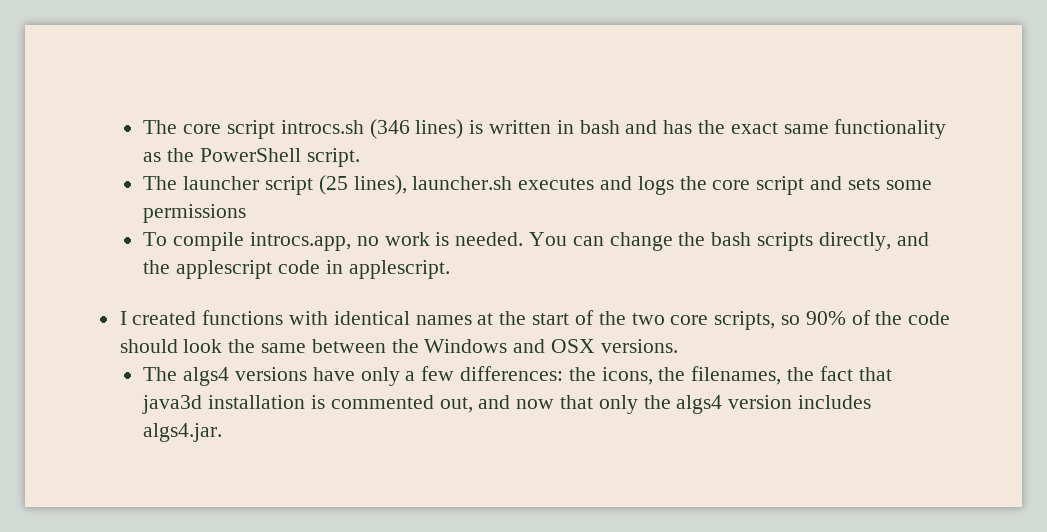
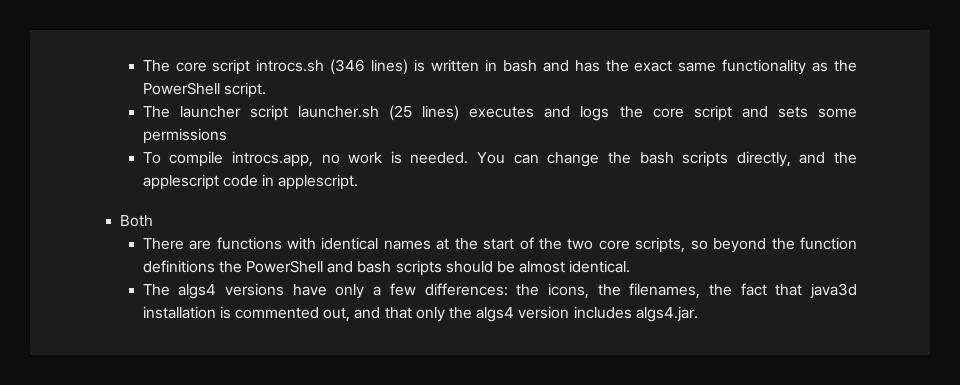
[318,175,513,195] (25 lines), launcher.sh -> [297,105,460,121] launcher.sh (25 lines)
[119,311,197,325] I created -> [120,215,154,227] [142,238,212,250] Both // There are
[805,310,951,325] [119,339,678,353] 90% of the code should look the same between the Windows and OSX versions. -> [713,237,857,253] [142,260,631,276] beyond the function definitions the PowerShell and bash scripts should be almost identical.
[516,399,555,409] now -> (381, 313) none

